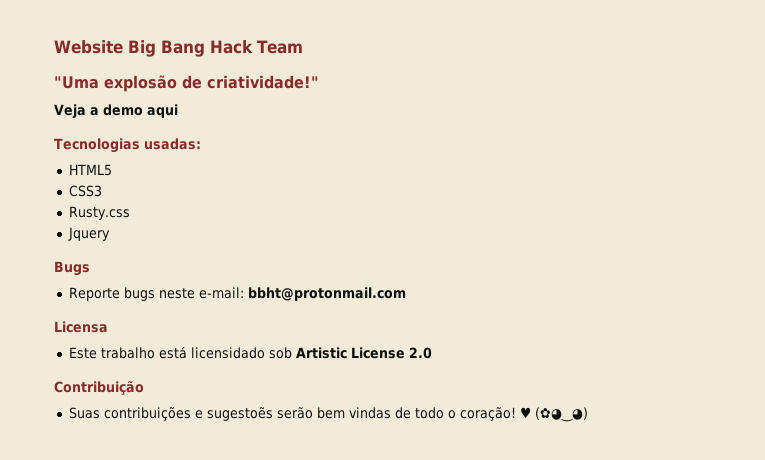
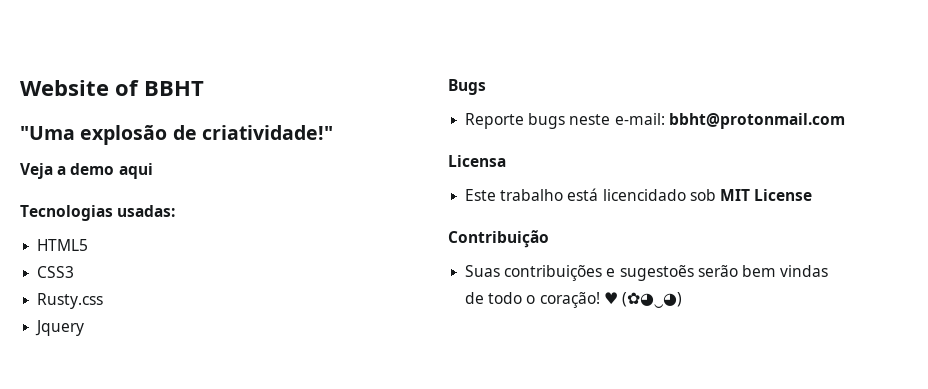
[128,40,303,57] Big Bang Hack Team -> [115,80,204,96] of BBHT
[190,347,347,359] licensidado sob Artistic -> [602,189,750,201] licencidado sob MIT
[408,347,432,359] 2.0 -> (813, 195) none

